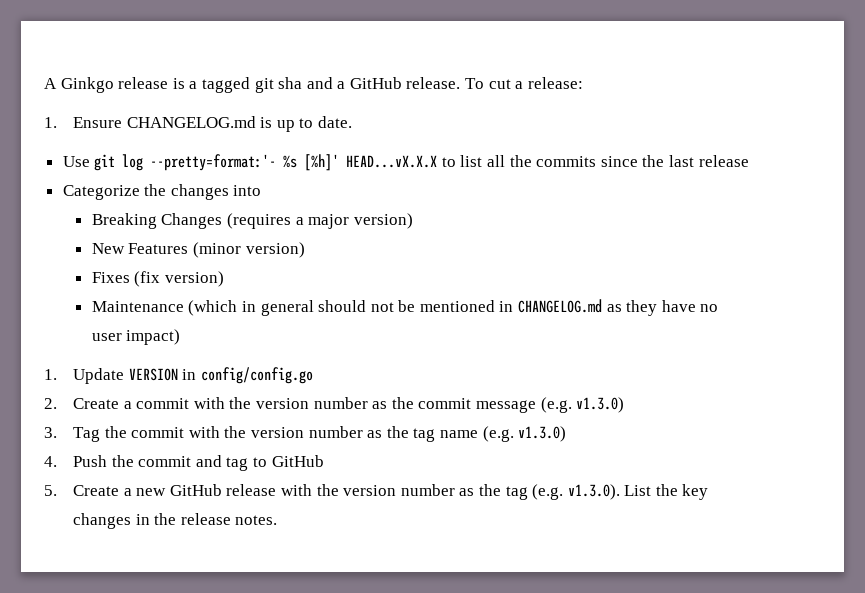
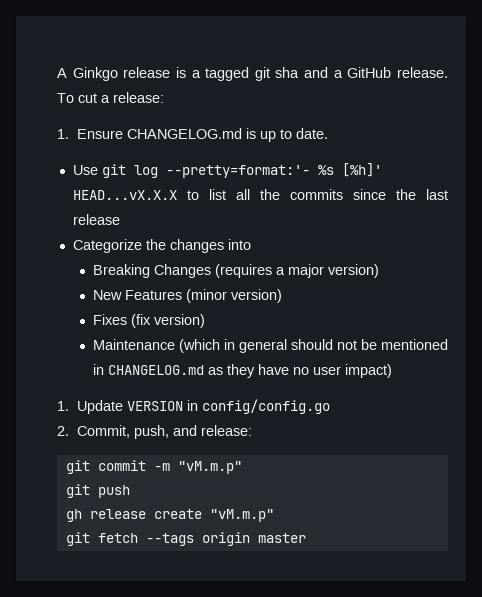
[73,397,625,413] [44,426,567,442] [44,455,324,471] [44,484,709,500] [73,513,278,529] Create a commit with the version number as the commit message (e.g. v1.3.0) // 3. Tag the commit with the version number as the tag name (e.g. v1.3.0) // 4. Push the commit and tag to GitHub // 5. Create a new GitHub release with the version number as the tag (e.g. v1.3.0). List the key changes in the release notes. -> [76,425,252,439] [65,460,242,474] [65,484,130,498] [65,509,274,522] [65,532,306,546] Commit, push, and release: // git commit -m "vM.m.p" // git push // gh release create "vM.m.p" // git fetch --tags origin master

